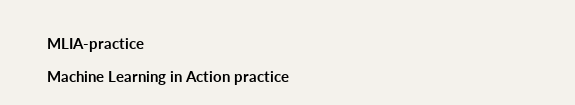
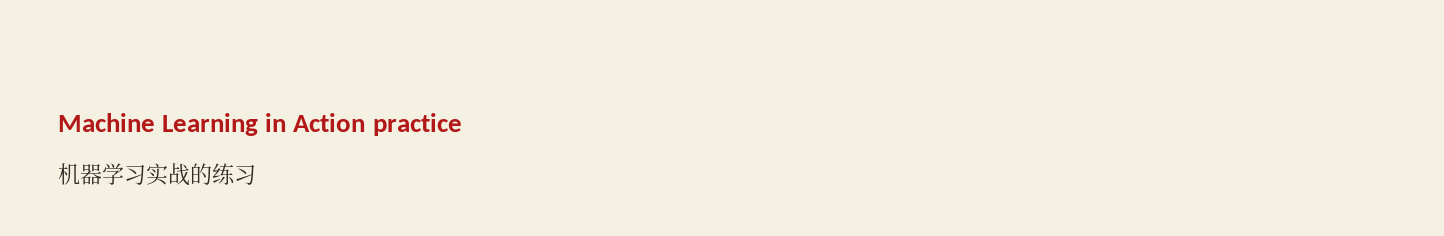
[47,38,144,52] MLIA-practice // -> (58, 122) none
(290, 78) none -> [58,163,256,186] // 机器学习实战的练习

